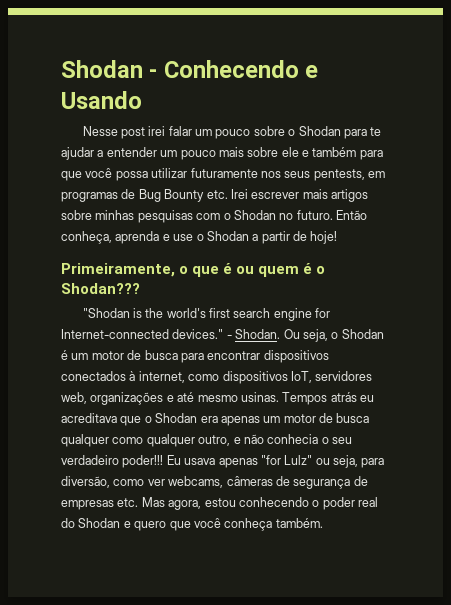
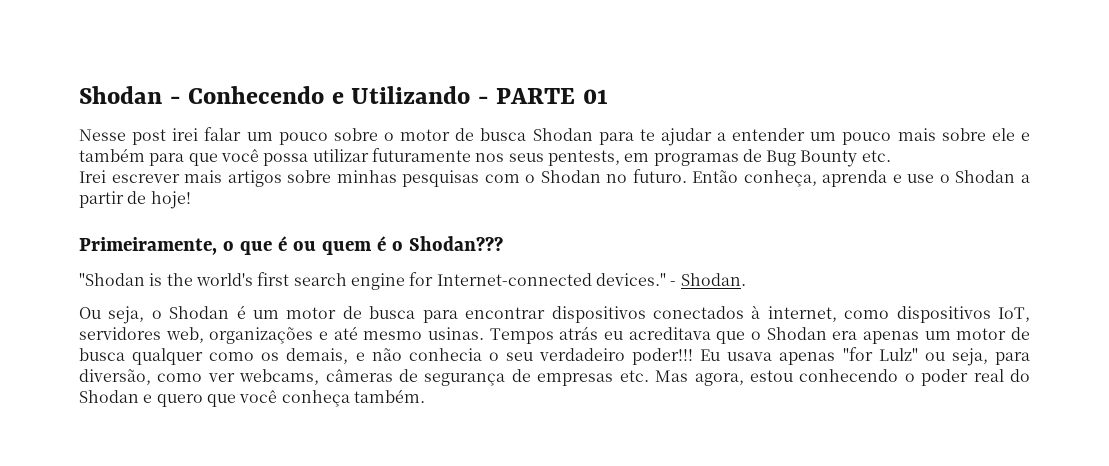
[61,91,142,109] Usando -> [351,86,608,104] Utilizando - PARTE 01
(296, 132) none -> [400,128,527,141] motor de busca
(228, 194) none -> (891, 156) //
(281, 334) none -> (746, 279) //
[146,434,231,447] qualquer outro, -> [261,348,349,364] os demais,

